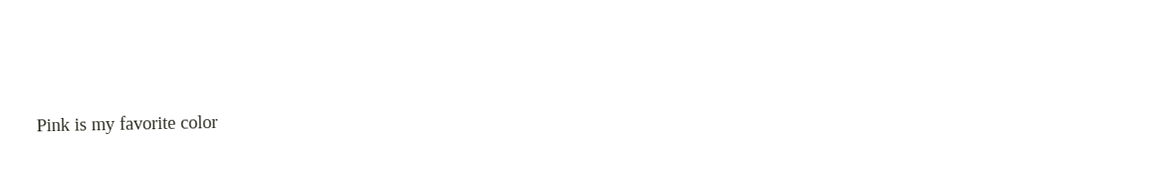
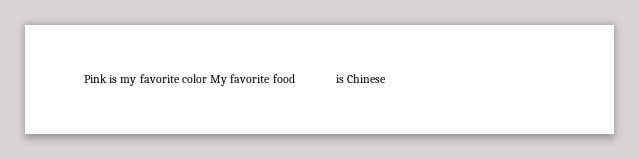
(218, 121) none -> [210,74,387,86] My favorite food is Chinese

